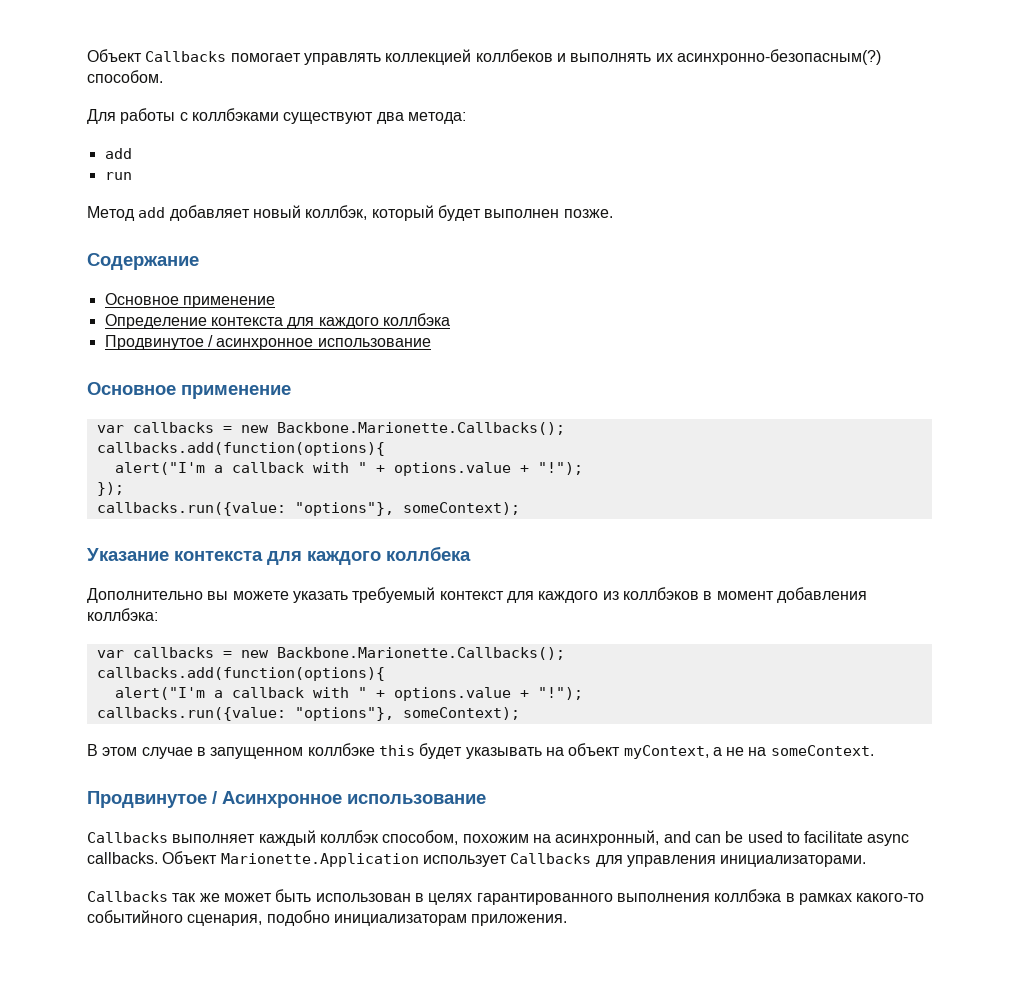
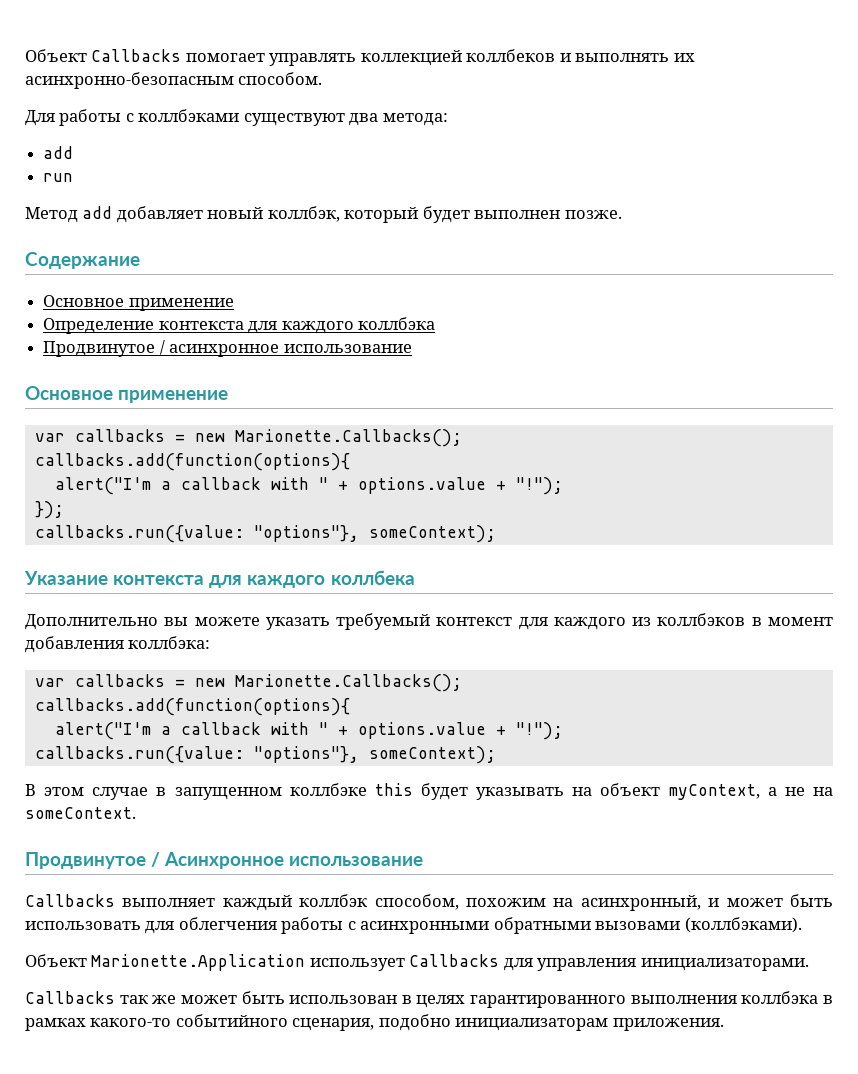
[676,49,881,65] асинхронно-безопасным(?) -> [25,72,234,89] асинхронно-безопасным
[276,422,565,435] Backbone.Marionette.Callbacks(); -> [234,429,462,447] Marionette.Callbacks();
[276,647,565,660] Backbone.Marionette.Callbacks(); -> [234,674,462,692] Marionette.Callbacks();
[663,831,910,846] [87,852,158,864] and can be used to facilitate async callbacks. -> [708,894,833,907] [25,917,802,934] и может быть использовать для облегчения работы с асинхронными обратными вызовами (коллбэками). //

